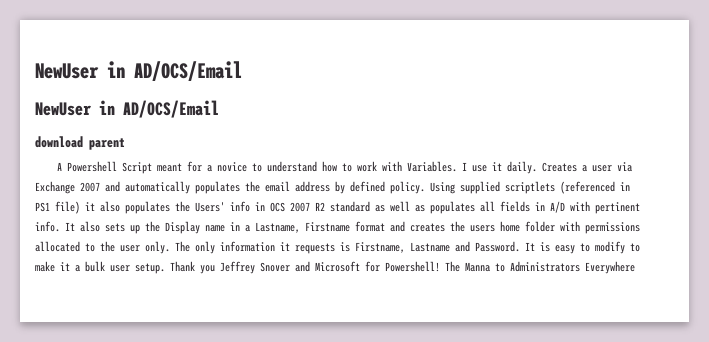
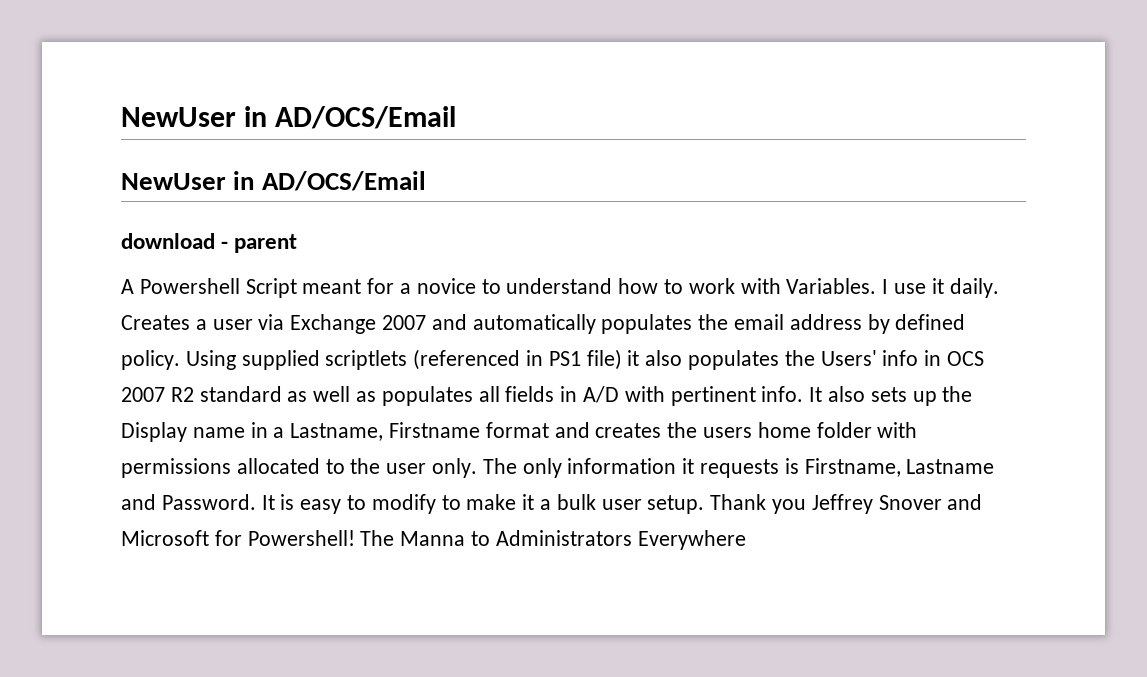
(83, 142) none -> [221,241,229,249] -

